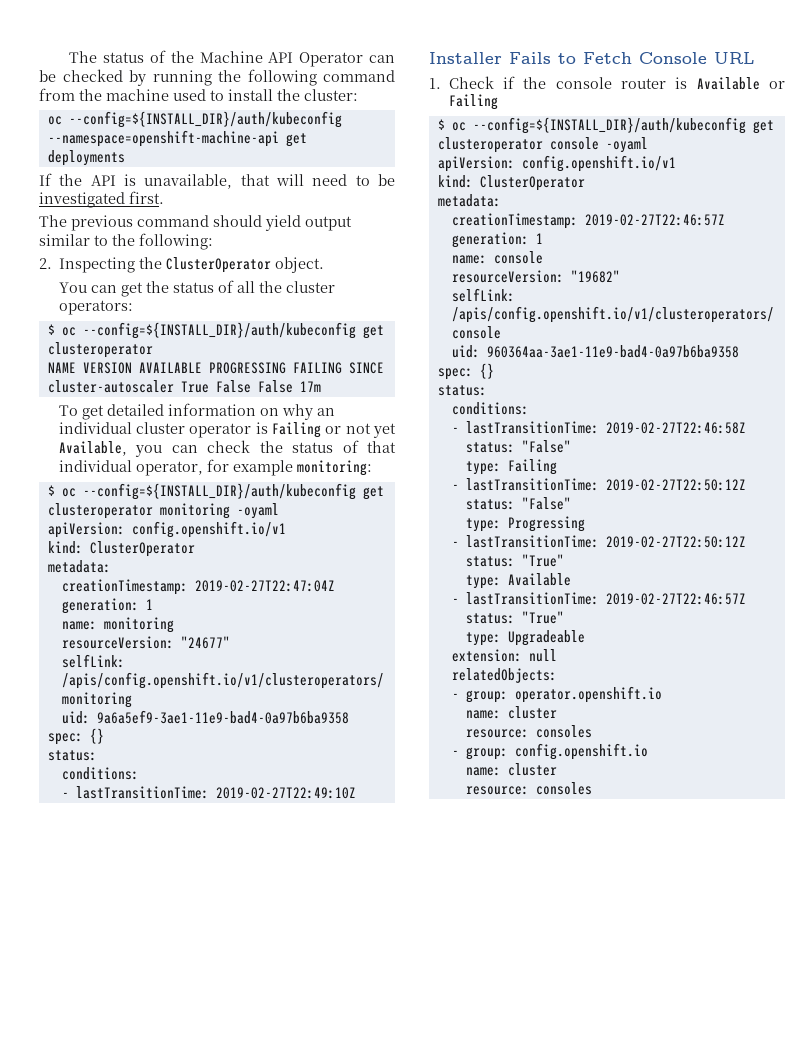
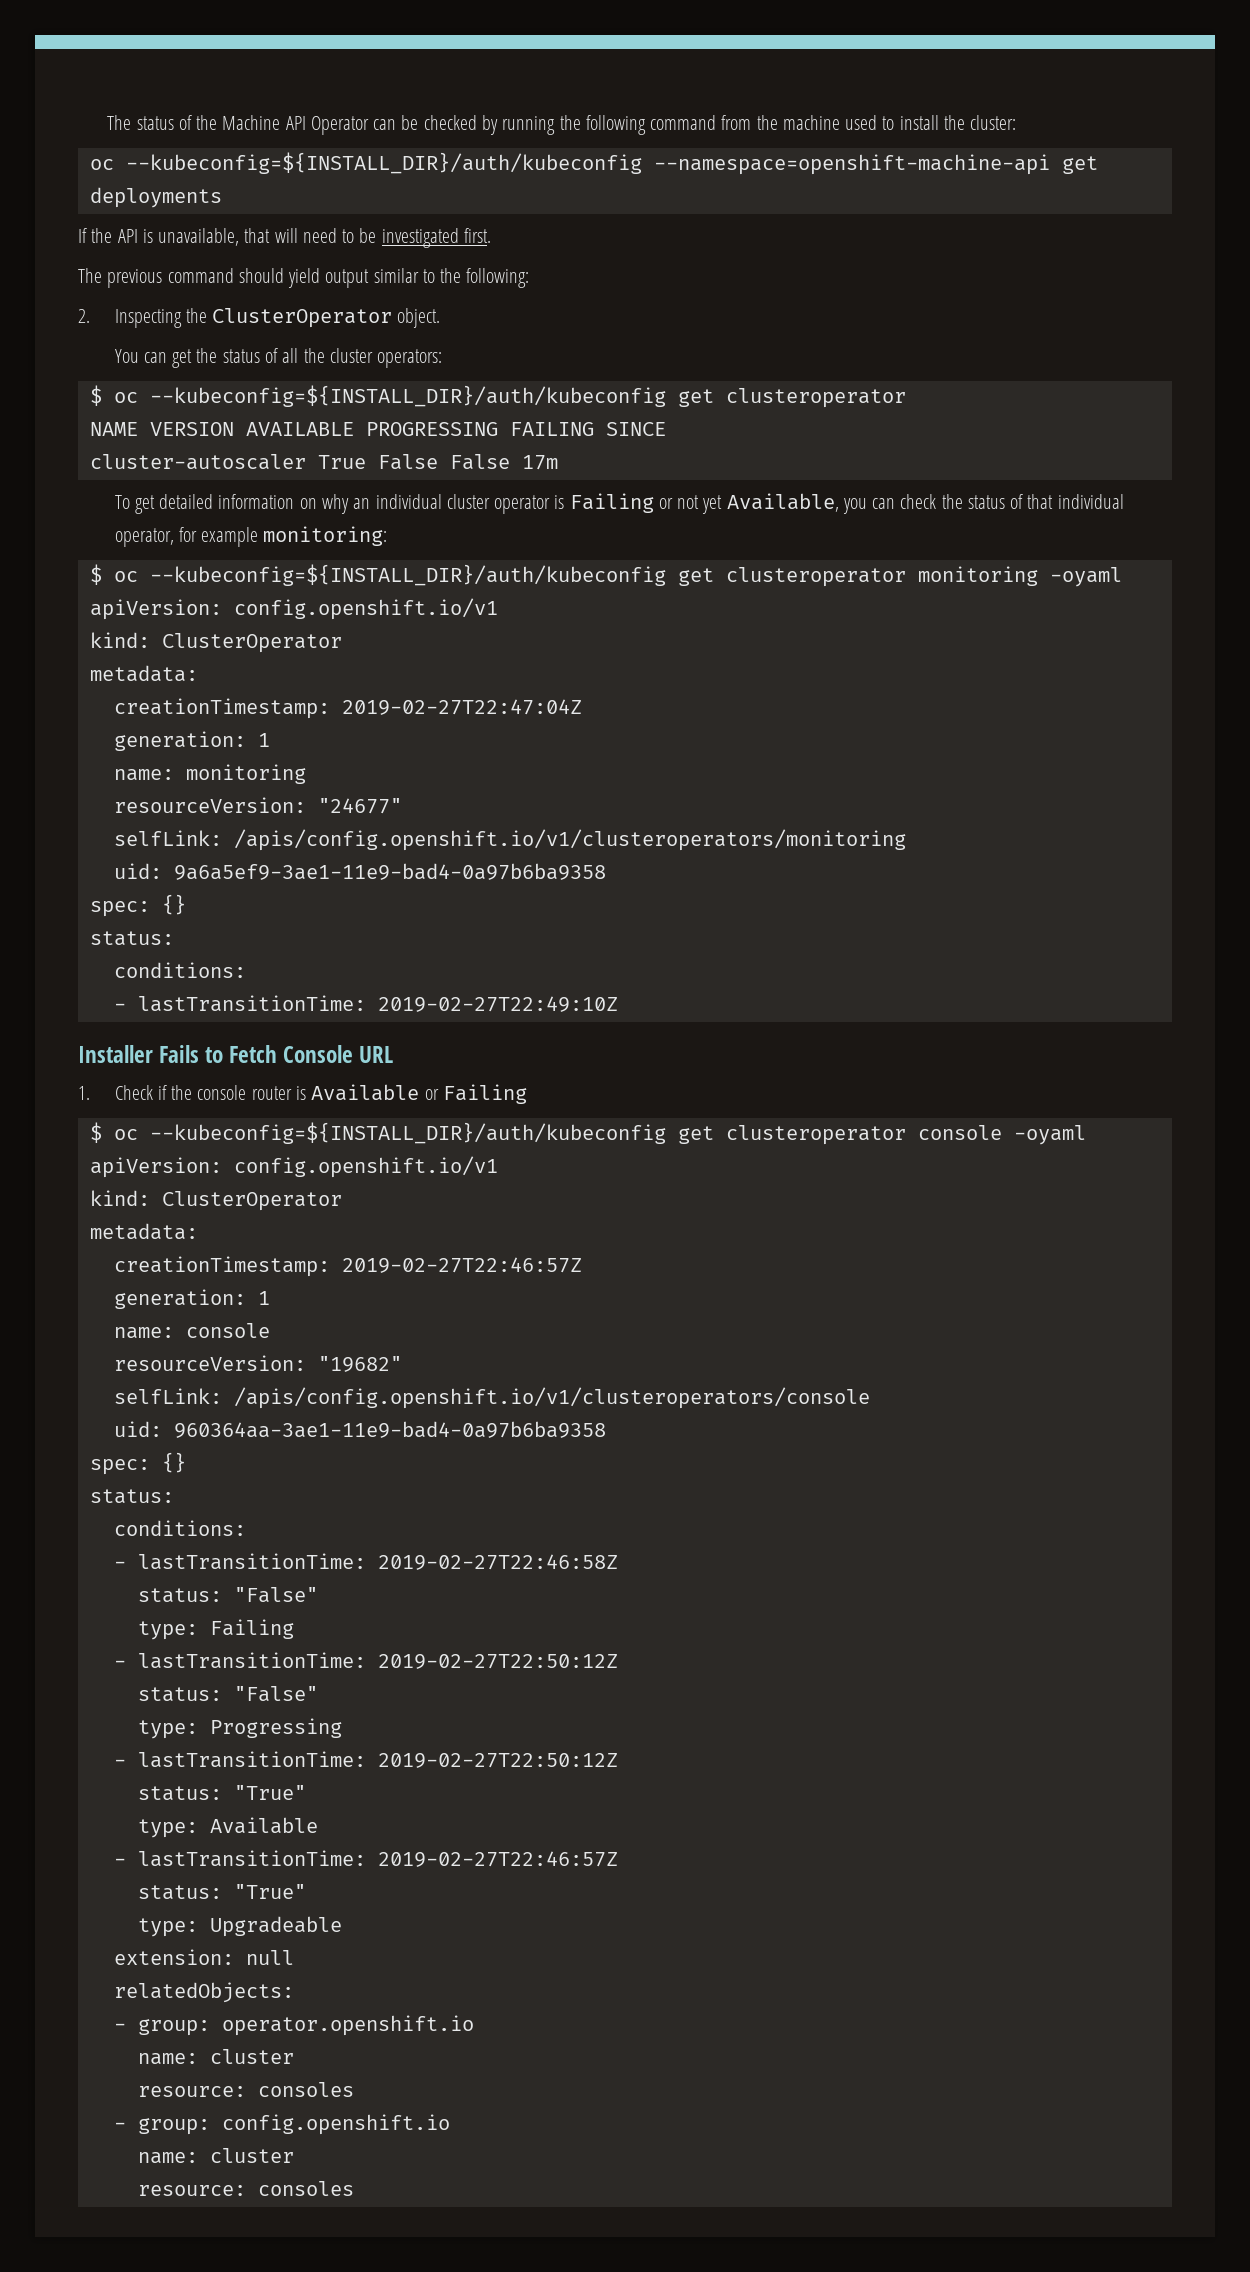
[68,111,342,128] --config=${INSTALL_DIR}/auth/kubeconfig -> [125,152,642,174] --kubeconfig=${INSTALL_DIR}/auth/kubeconfig
[82,322,356,339] --config=${INSTALL_DIR}/auth/kubeconfig -> [149,385,666,407] --kubeconfig=${INSTALL_DIR}/auth/kubeconfig
[82,483,356,500] --config=${INSTALL_DIR}/auth/kubeconfig -> [149,564,666,586] --kubeconfig=${INSTALL_DIR}/auth/kubeconfig
[472,117,746,134] --config=${INSTALL_DIR}/auth/kubeconfig -> [149,1122,666,1144] --kubeconfig=${INSTALL_DIR}/auth/kubeconfig

